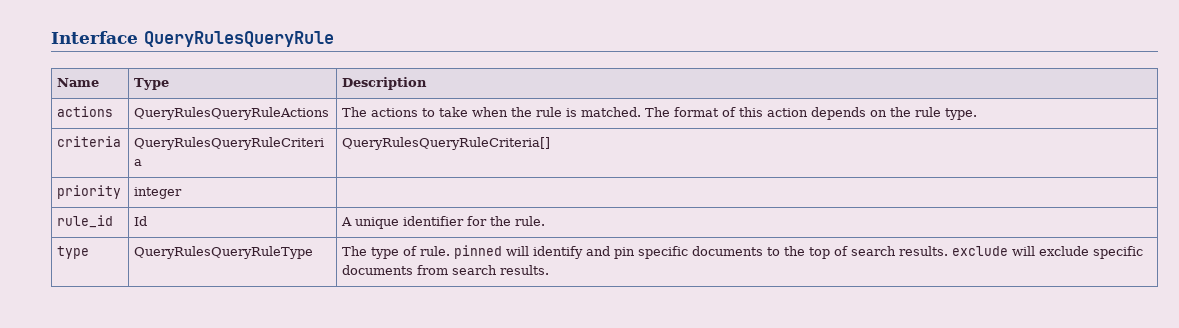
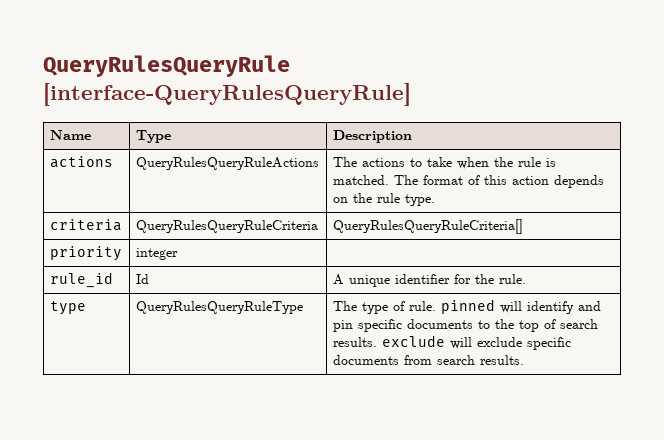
[51,31,138,44] Interface -> (43, 66) none
(334, 39) none -> [43,83,411,106] [interface-QueryRulesQueryRule]

